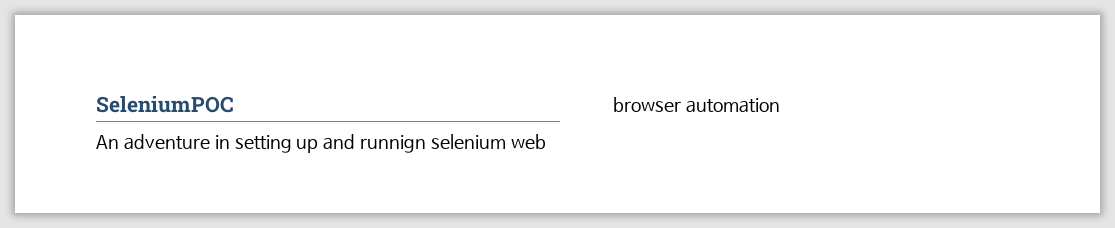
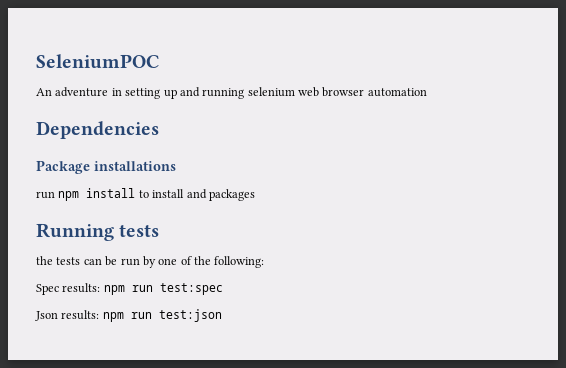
[360,135,427,153] runnign -> [202,88,245,99] running
(780, 105) none -> [36,121,159,139] [36,160,176,174] [36,188,255,201] [36,223,160,241] [36,256,265,268] [36,283,223,295] [35,309,222,322] // Dependencies // Package installations // run npm install to install and packages // Running tests // the tests can be run by one of the following: // Spec results: npm run test:spec // Json results: npm run test:json

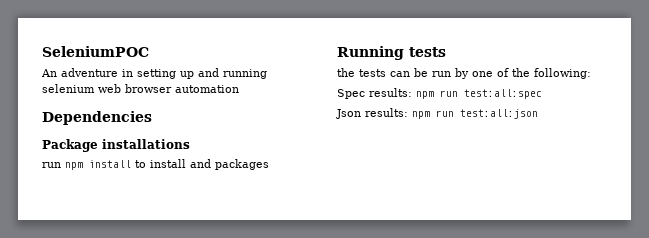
[159,283,223,295] test:spec -> [464,89,542,99] test:all:spec
[158,309,222,322] test:json -> [460,109,538,119] test:all:json

